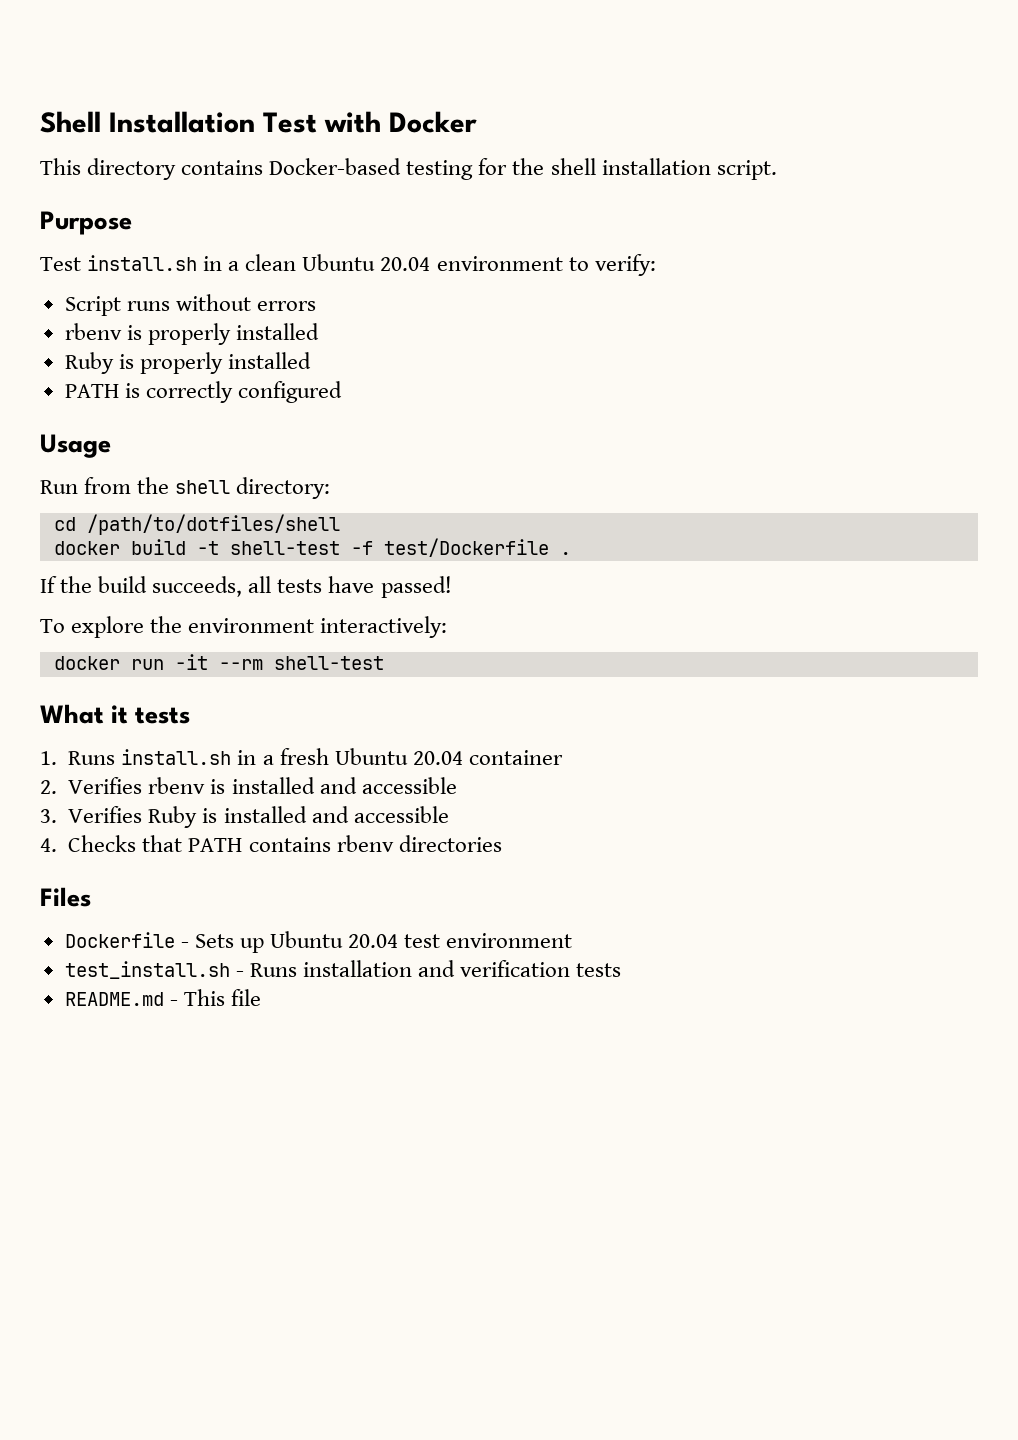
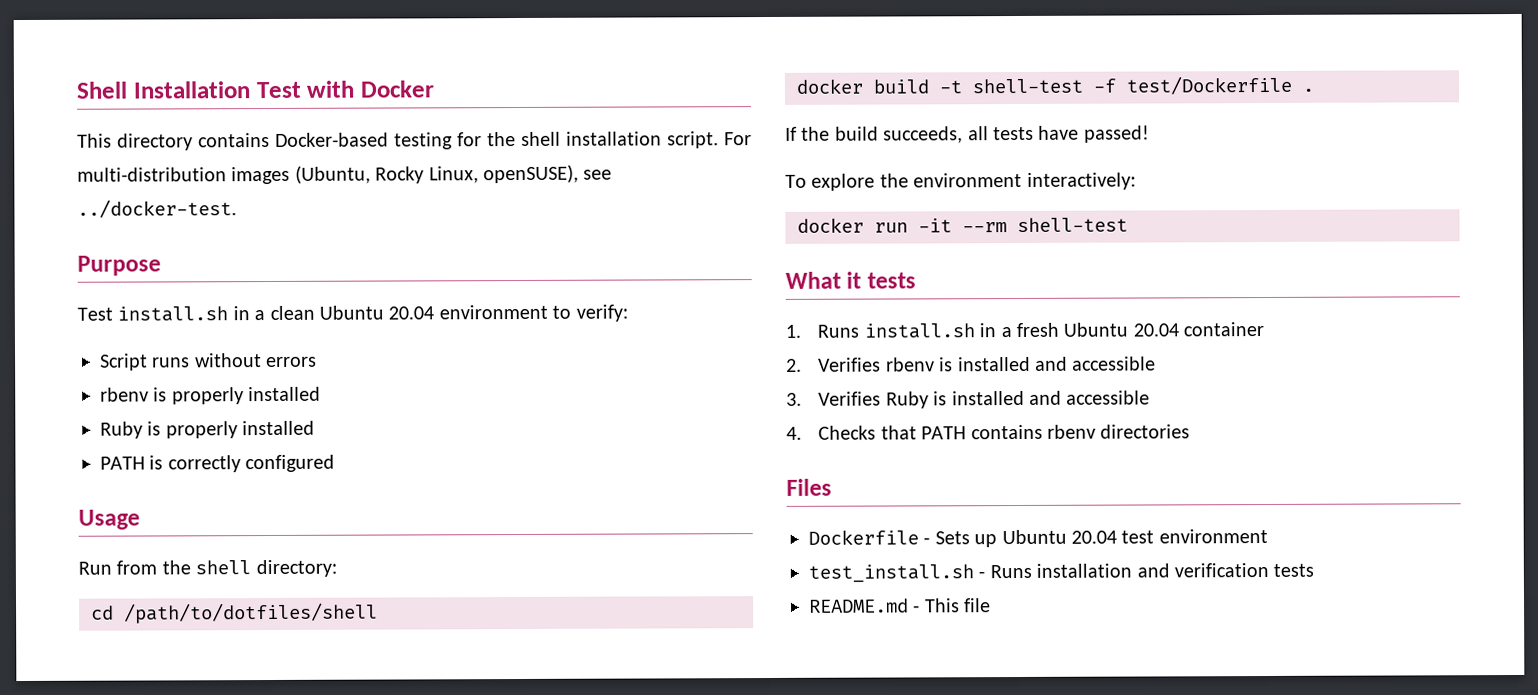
(777, 170) none -> [724,132,752,146] [77,164,613,185] [77,199,237,218] For multi-distribution images (Ubuntu, Rocky Linux, openSUSE), see ../docker-test.

